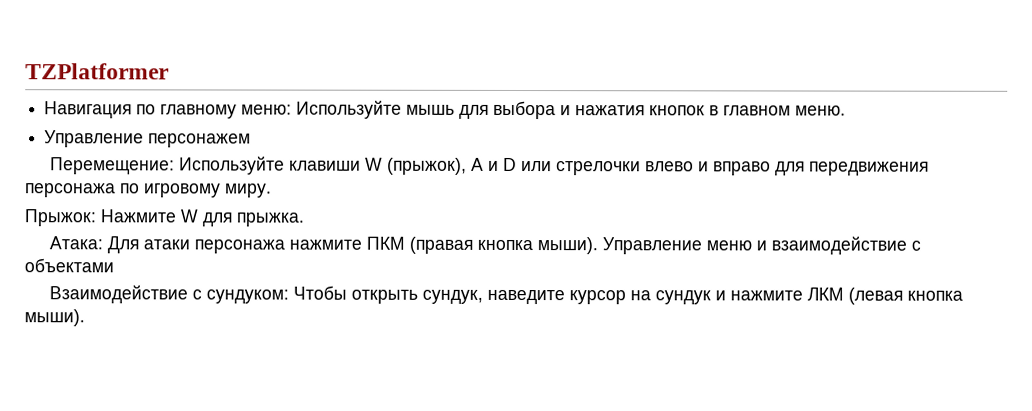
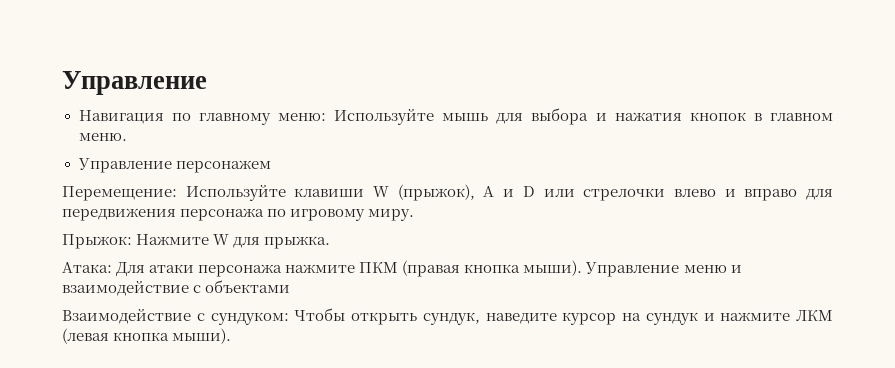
[25,63,169,80] TZPlatformer -> [62,71,207,95] Управление

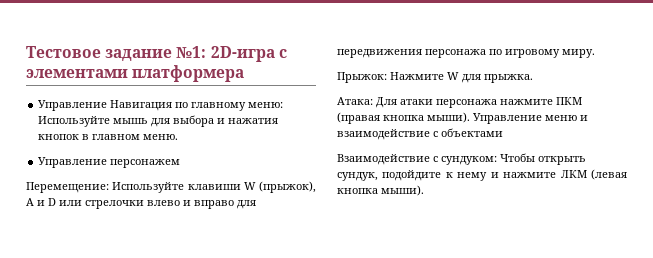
[62,71,207,95] Управление // -> [26,46,287,62] [26,65,245,82] [38,100,108,111] Тестовое задание №1: 2D-игра с элементами платформера // Управление
[485,312,698,325] наведите курсор на сундук -> [382,170,488,181] подойдите к нему

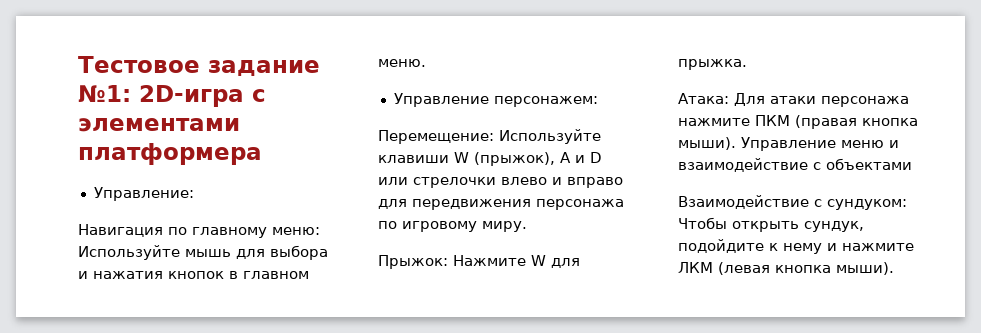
[38,100,108,111] Управление -> [93,187,194,201] Управление: //
[110,159,181,168] персонажем -> [493,96,598,107] персонажем:

